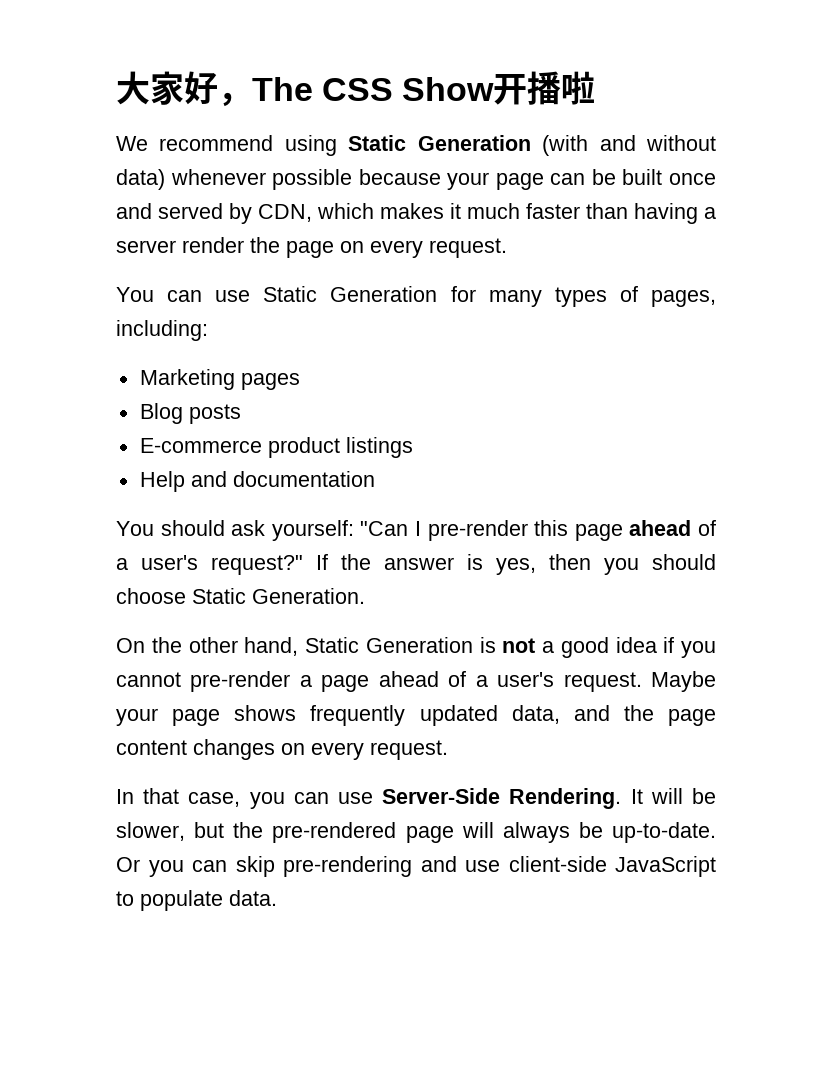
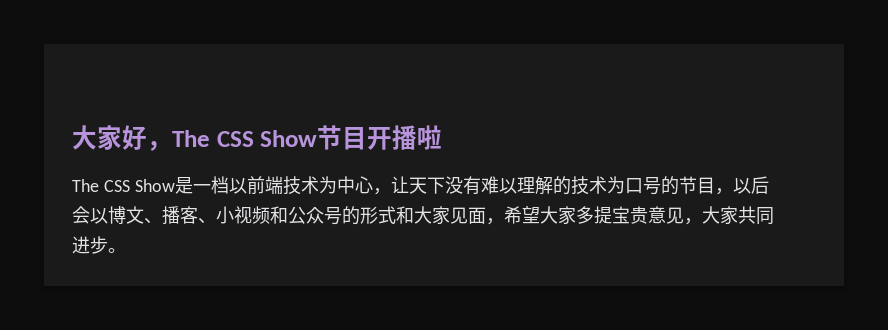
(495, 89) none -> [317,125,368,150] 节目
[116,135,717,156] [116,169,716,190] [116,203,716,224] [116,237,507,258] [116,286,716,307] [116,320,208,341] [139,369,300,390] [139,403,241,424] [139,437,413,458] [139,471,375,492] [116,520,717,541] [116,554,716,575] [116,588,365,604] [116,637,716,658] [116,671,717,692] [116,705,716,726] [116,739,448,760] [116,788,717,809] [116,822,716,843] [116,856,716,877] [116,890,277,911] We recommend using Static Generation (with and without data) whenever possible because your page can be built once and served by CDN, which makes it much faster than having a server render the page on every request. // You can use Static Generation for many types of pages, including: // Marketing pages // Blog posts // E-commerce product listings // Help and documentation // You should ask yourself: "Can I pre-render this page ahead of a user's request?" If the answer is yes, then you should choose Static Generation. // On the other hand, Static Generation is not a good idea if you cannot pre-render a page ahead of a user's request. Maybe your page shows frequently updated data, and the page content changes on every request. // In that case, you can use Server-Side Rendering. It will be slower, but the pre-rendered page will always be up-to-date. Or you can skip pre-rendering and use client-side JavaScript to populate data. -> [72,176,769,195] [72,206,774,225] [72,236,126,254] The CSS Show是一档以前端技术为中心，让天下没有难以理解的技术为口号的节目，以后会以博文、播客、小视频和公众号的形式和大家见面，希望大家多提宝贵意见，大家共同进步。

